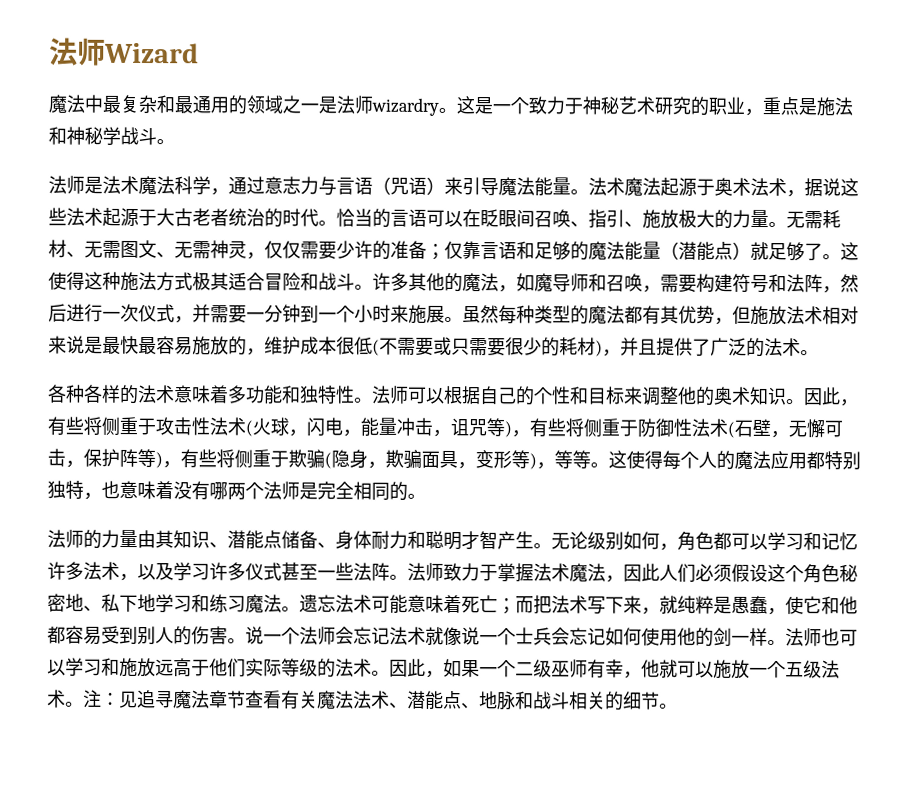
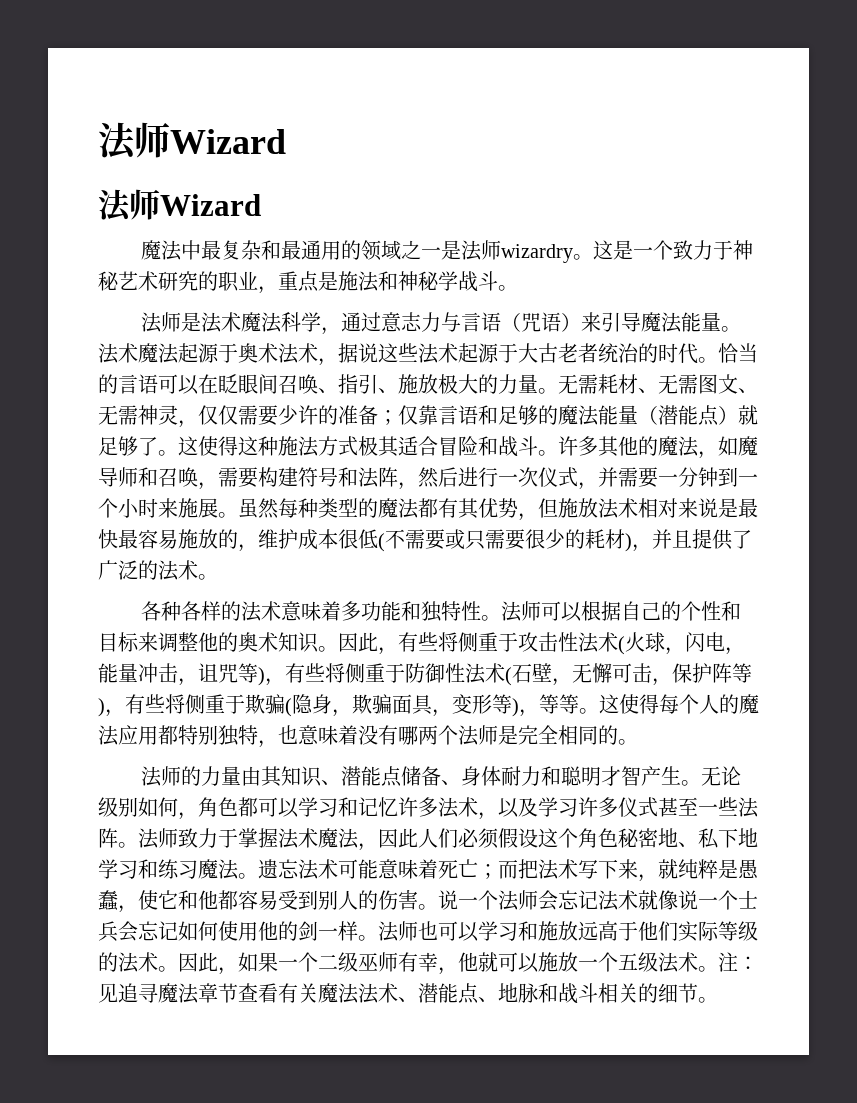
[49,37,199,66] 法师Wizard -> [98,122,286,160] [98,189,261,222] 法师Wizard // 法师Wizard

